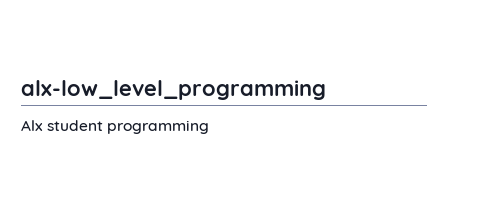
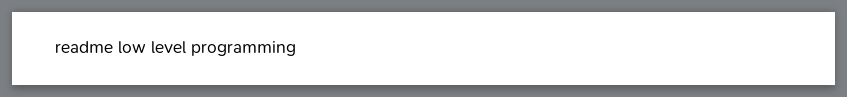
[21,80,326,100] [21,120,104,131] alx-low_level_programming // Alx student -> [55,41,186,54] readme low level

